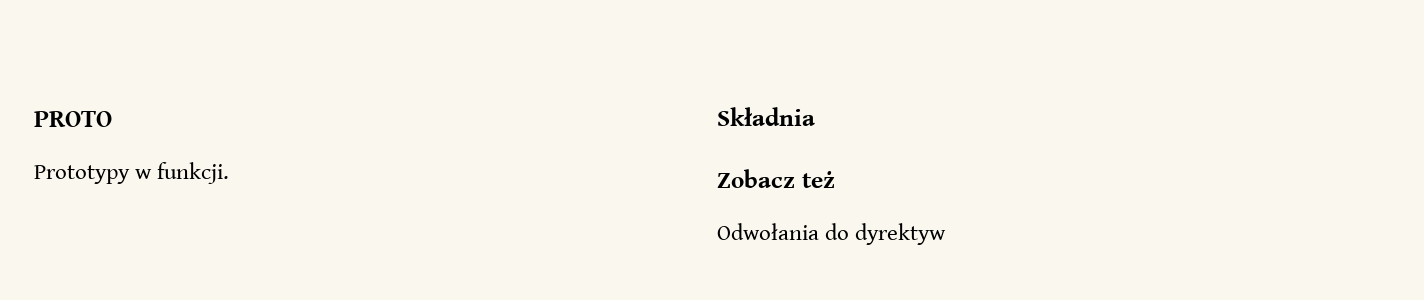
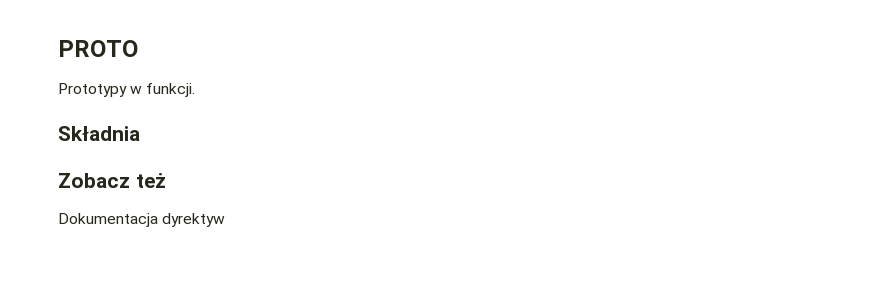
[717,223,850,240] Odwołania do -> [58,213,158,227] Dokumentacja

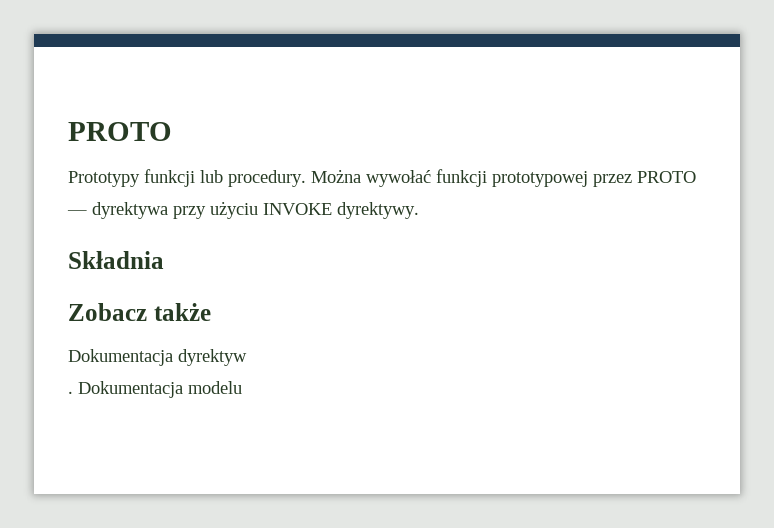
[130,83,196,97] w funkcji. -> [144,169,696,187] [67,201,419,219] funkcji lub procedury. Można wywołać funkcji prototypowej przez PROTO — dyrektywa przy użyciu INVOKE dyrektywy.
[135,173,166,188] też -> [153,303,211,321] także
(226, 220) none -> [68,381,242,398] // . Dokumentacja modelu

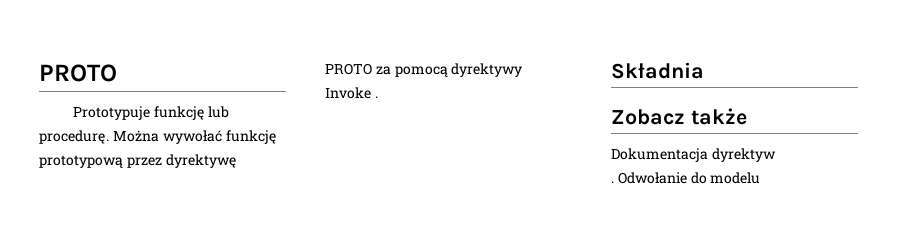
[68,169,696,187] [67,201,419,219] Prototypy funkcji lub procedury. Można wywołać funkcji prototypowej przez PROTO — dyrektywa przy użyciu INVOKE dyrektywy. -> [72,106,230,120] [39,130,278,144] [39,154,237,168] [325,63,523,77] [325,87,378,99] Prototypuje funkcję lub procedurę. Można wywołać funkcję prototypową przez dyrektywę PROTO za pomocą dyrektywy Invoke .
[78,381,183,398] Dokumentacja -> [617,172,707,184] Odwołanie do

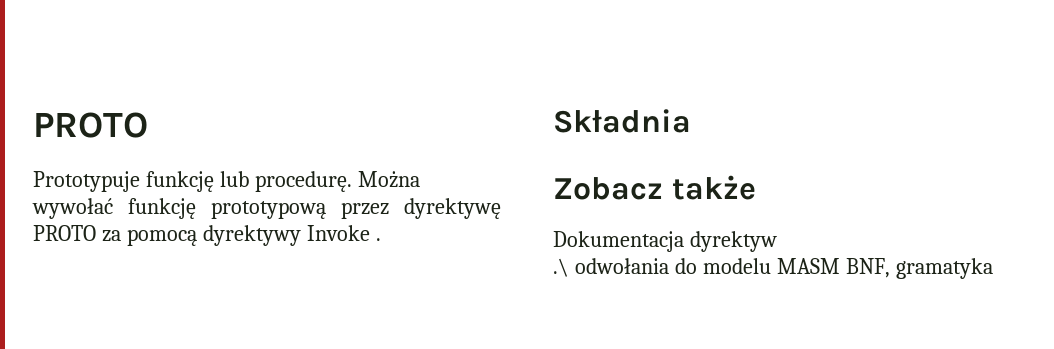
[611,172,761,184] . Odwołanie do modelu -> [553,258,993,279] .\ odwołania do modelu MASM BNF, gramatyka

